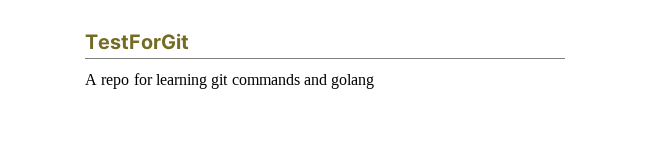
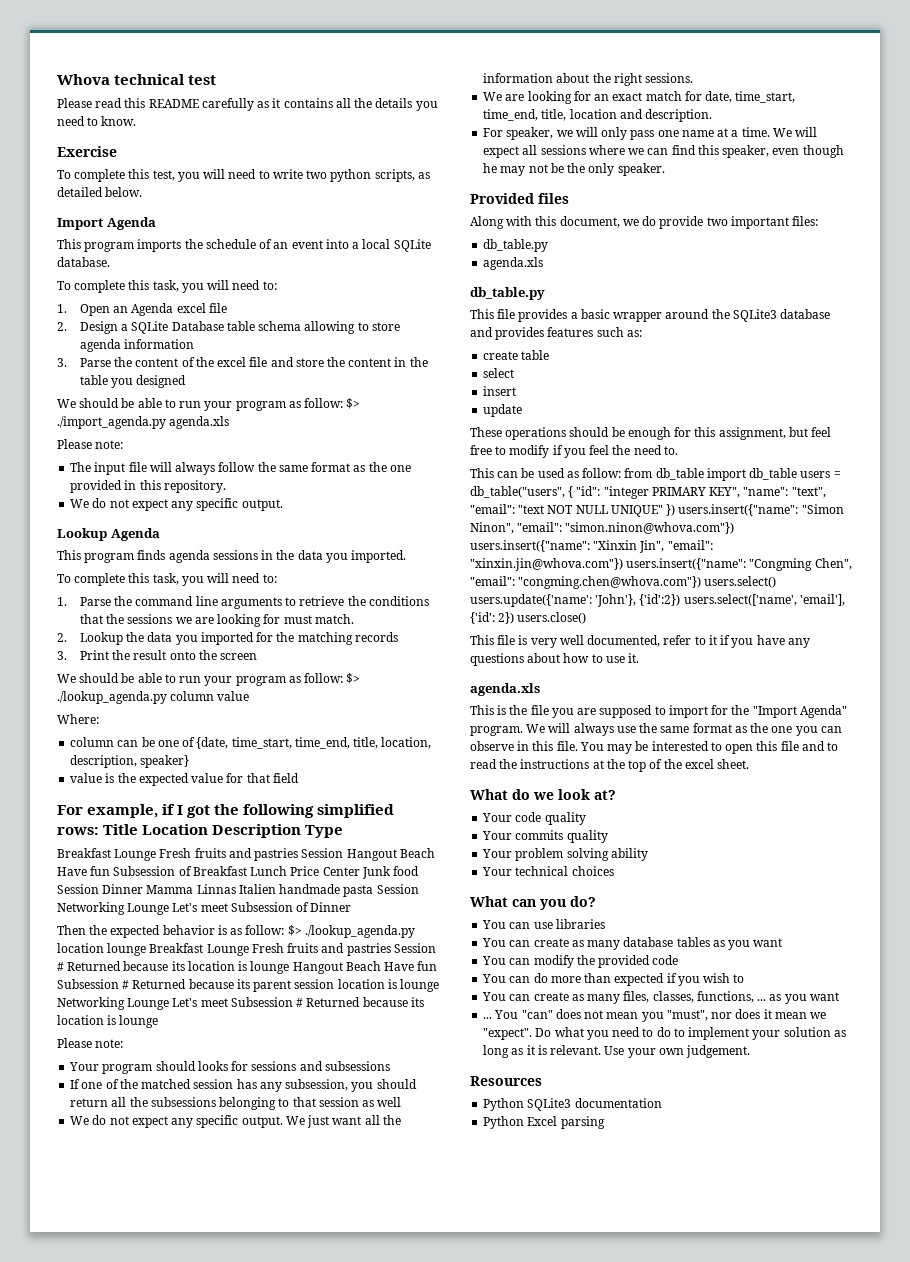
[85,33,189,50] [85,73,375,89] TestForGit // A repo for learning git commands and golang -> [57,74,217,85] [57,98,438,111] [57,116,137,126] [57,146,117,157] [57,169,430,182] [57,187,143,197] [57,217,156,230] [57,239,431,252] [57,257,110,267] [57,280,277,293] [57,303,227,316] [57,321,400,334] [79,339,195,352] [57,357,428,367] [79,375,187,388] [57,398,361,411] [57,416,230,429] [57,439,124,449] [70,462,411,475] [70,480,226,493] [70,498,283,511] [57,528,160,541] [57,550,407,563] [57,573,277,586] [57,596,429,609] [79,614,354,627] [57,632,398,645] [57,650,258,660] [57,673,361,686] [57,691,250,704] [57,714,99,724] [70,737,432,749] [70,755,190,768] [70,773,299,786] [57,804,395,818] [57,824,344,838] [57,848,435,861] [57,866,420,879] [57,884,419,897] [57,902,352,915] [57,925,415,938] [57,943,436,956] [57,961,438,974] [57,979,440,992] [57,997,424,1010] [57,1015,159,1028] [57,1038,124,1048] [69,1061,390,1074] [70,1079,417,1092] [70,1097,402,1110] [70,1115,401,1128] [483,73,694,86] [483,91,796,104] [483,109,713,122] [483,127,818,140] [483,145,844,158] [483,163,665,176] [470,193,569,204] [470,216,819,229] [483,239,549,252] [483,257,544,270] [470,287,545,300] [470,309,831,322] [470,327,642,340] [483,350,550,360] [483,368,515,378] [483,386,517,396] [483,404,523,417] [470,427,832,440] [470,445,678,458] [470,468,841,481] [470,486,826,499] [470,504,844,517] [470,522,735,534] [470,540,713,553] [470,558,852,571] [470,576,777,589] [470,594,845,607] [470,612,587,624] [470,635,810,648] [470,653,640,666] [470,683,540,696] [470,705,847,718] [470,723,842,736] [470,741,839,754] [470,759,750,772] [470,789,616,800] [482,812,586,825] [482,830,608,843] [482,848,648,861] [482,866,614,876] [470,896,596,910] [482,919,605,929] [482,937,783,950] [482,955,679,968] [482,973,745,986] [482,991,839,1004] [483,1009,827,1022] [483,1027,846,1040] [483,1045,751,1058] [470,1076,542,1086] [483,1098,662,1111] [483,1116,605,1129] Whova technical test // Please read this README carefully as it contains all the details you need to know. // Exercise // To complete this test, you will need to write two python scripts, as detailed below. // Import Agenda // This program imports the schedule of an event into a local SQLite database. // To complete this task, you will need to: // 1. Open an Agenda excel file // 2. Design a SQLite Database table schema allowing to store agenda information // 3. Parse the content of the excel file and store the content in the table you designed // We should be able to run your program as follow: $> ./import_agenda.py agenda.xls // Please note: // The input file will always follow the same format as the one provided in this repository. // We do not expect any specific output. // Lookup Agenda // This program finds agenda sessions in the data you imported. // To complete this task, you will need to: // 1. Parse the command line arguments to retrieve the conditions that the sessions we are looking for must match. // 2. Lookup the data you imported for the matching records // 3. Print the result onto the screen // We should be able to run your program as follow: $> ./lookup_agenda.py column value // Where: // column can be one of {date, time_start, time_end, title, location, description, speaker} // value is the expected value for that field // For example, if I got the following simplified rows: Title Location Description Type // Breakfast Lounge Fresh fruits and pastries Session Hangout Beach Have fun Subsession of Breakfast Lunch Price Center Junk food Session Dinner Mamma Linnas Italien handmade pasta Session Networking Lounge Let's meet Subsession of Dinner // Then the expected behavior is as follow: $> ./lookup_agenda.py location lounge Breakfast Lounge Fresh fruits and pastries Session # Returned because its location is lounge Hangout Beach Have fun Subsession # Returned because its parent session location is lounge Networking Lounge Let's meet Subsession # Returned because its location is lounge // Please note: // Your program should looks for sessions and subsessions // If one of the matched session has any subsession, you should return all the subsessions belonging to that session as well // We do not expect any specific output. We just want all the information about the right sessions. // We are looking for an exact match for date, time_start, time_end, title, location and description. // For speaker, we will only pass one name at a time. We will expect all sessions where we can find this speaker, even though he may not be the only speaker. // Provided files // Along with this document, we do provide two important files: // db_table.py // agenda.xls // db_table.py // This file provides a basic wrapper around the SQLite3 database and provides features such as: // create table // select // insert // update // These operations should be enough for this assignment, but feel free to modify if you feel the need to. // This can be used as follow: from db_table import db_table users = db_table("users", { "id": "integer PRIMARY KEY", "name": "text", "email": "text NOT NULL UNIQUE" }) users.insert({"name": "Simon Ninon", "email": "simon.ninon@whova.com"}) users.insert({"name": "Xinxin Jin", "email": "xinxin.jin@whova.com"}) users.insert({"name": "Congming Chen", "email": "congming.chen@whova.com"}) users.select() users.update({'name': 'John'}, {'id':2}) users.select(['name', 'email'], {'id': 2}) users.close() // This file is very well documented, refer to it if you have any questions about how to use it. // agenda.xls // This is the file you are supposed to import for the "Import Agenda" program. We will always use the same format as the one you can observe in this file. You may be interested to open this file and to read the instructions at the top of the excel sheet. // What do we look at? // Your code quality // Your commits quality // Your problem solving ability // Your technical choices // What can you do? // You can use libraries // You can create as many database tables as you want // You can modify the provided code // You can do more than expected if you wish to // You can create as many files, classes, functions, ... as you want // ... You "can" does not mean you "must", nor does it mean we "expect". Do what you need to do to implement your solution as long as it is relevant. Use your own judgement. // Resources // Python SQLite3 documentation // Python Excel parsing

